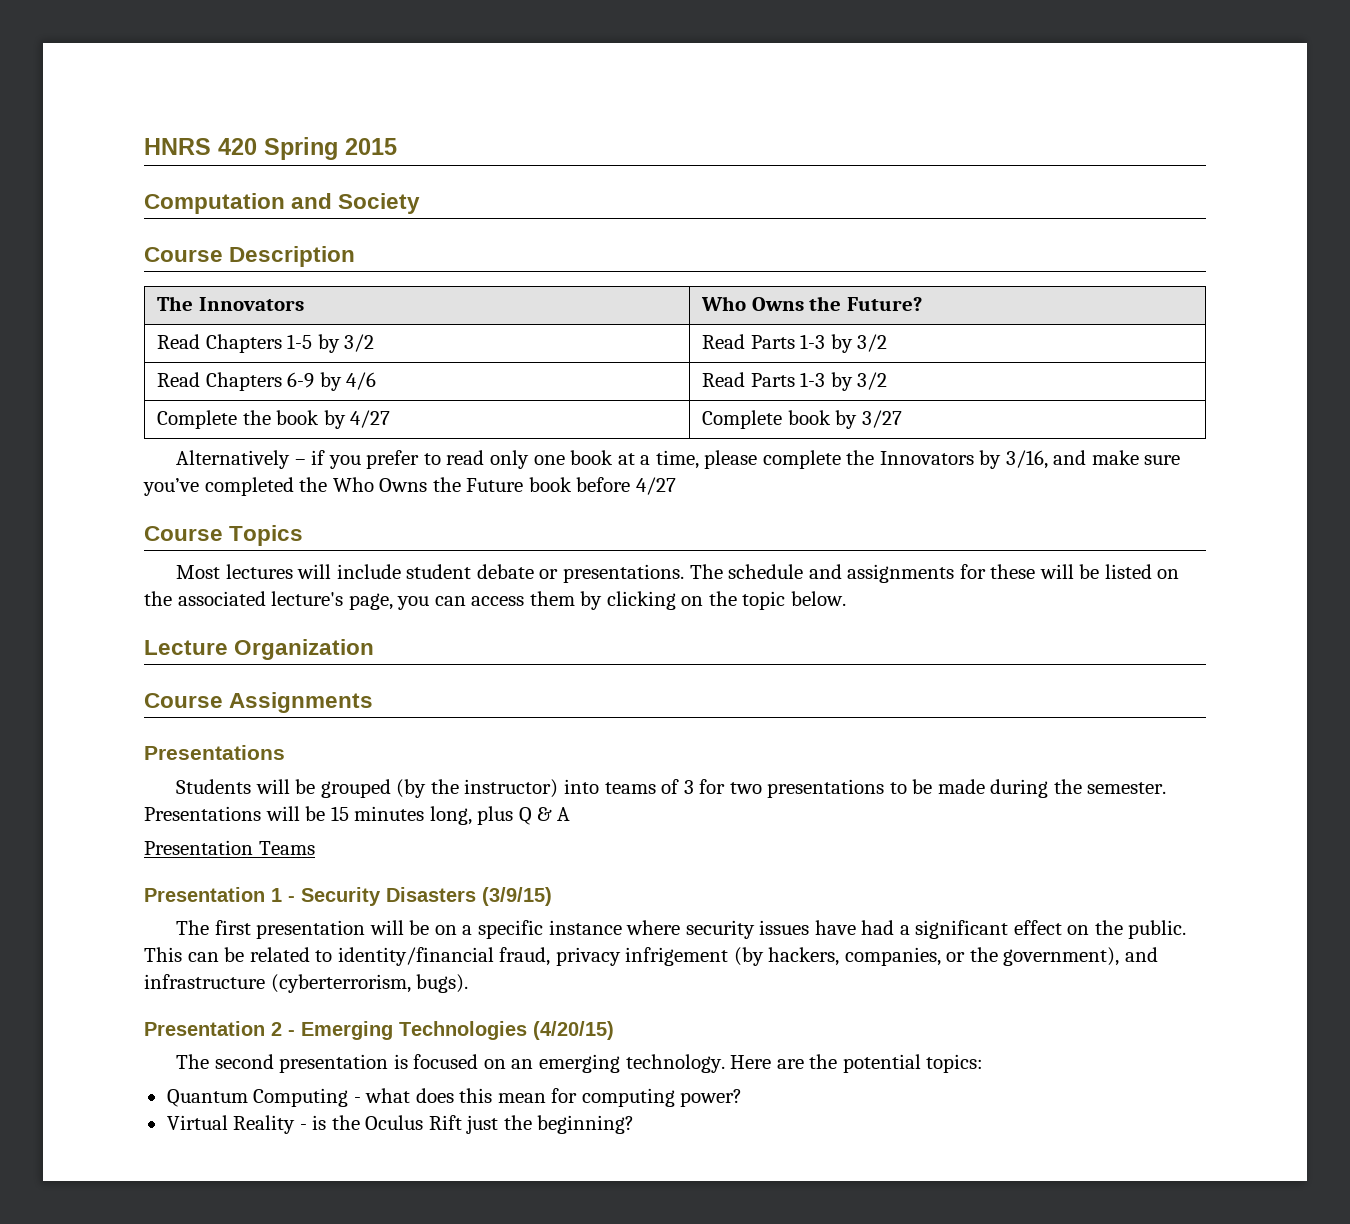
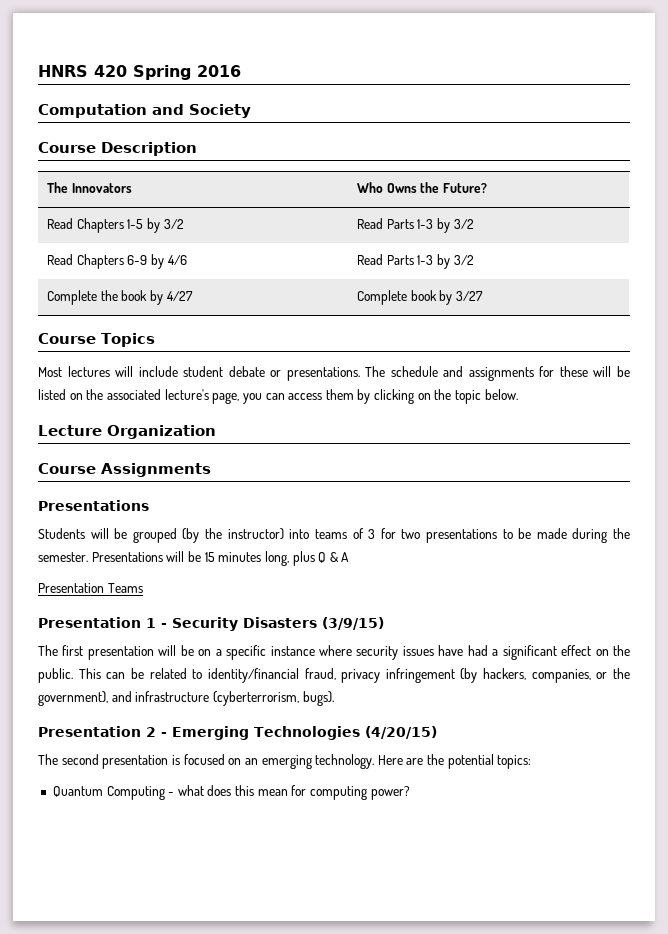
[345,138,397,155] 2015 -> [197,65,241,77] 2016
[176,450,1181,469] [143,477,676,496] // Alternatively – if you prefer to read only one book at a time, please complete the Innovators by 3/16, and make sure you’ve completed the Who Owns the Future book before 4/27 -> (483, 296) none
[625,947,729,966] infrigement -> [385,668,455,683] infringement
[166,1115,635,1134] // Virtual Reality - is the Oculus Rift just the beginning? -> (410, 793) none

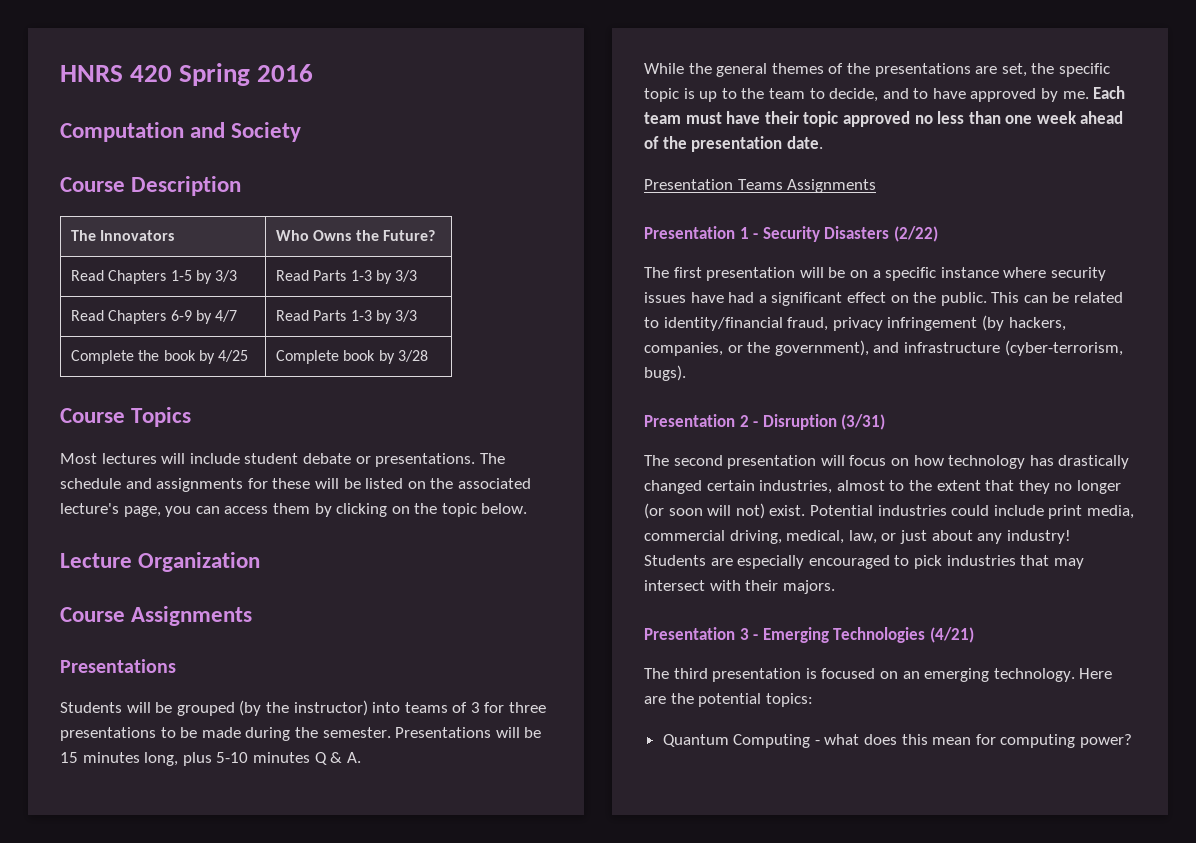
[163,219,184,229] [356,218,474,233] 3/2 | Read Parts 1-3 by 3/2 -> [215,270,238,282] [276,270,418,284] 3/3 | Read Parts 1-3 by 3/3
[167,255,187,265] [356,254,474,269] 4/6 | Read Parts 1-3 by 3/2 -> [215,310,238,322] [276,310,418,324] 4/7 | Read Parts 1-3 by 3/3
[166,291,193,301] 4/27 -> [218,350,249,362] 4/25
[455,291,483,301] 3/27 -> [397,350,428,362] 3/28
[401,529,421,539] two -> [509,702,547,713] three
[318,552,350,563] Q & A -> [216,752,361,765] [644,63,1110,77] [644,86,1126,102] [644,111,1124,127] [644,136,823,152] 5-10 minutes Q & A. // While the general themes of the presentations are set, the specific topic is up to the team to decide, and to have approved by me. Each team must have their topic approved no less than one week ahead of the presentation date.
(143, 588) none -> [787,179,877,193] Assignments
[322,617,384,630] (3/9/15) -> [893,226,938,242] (2/22)
[212,691,299,706] (cyberterrorism, -> [1004,340,1123,356] (cyber-terrorism,
[172,726,437,740] Emerging Technologies (4/20/15) -> [762,414,886,430] Disruption (3/31)
(169, 762) none -> [820,455,1130,469] [644,480,1121,494] [644,503,1134,519] [644,530,1071,544] [644,555,1084,569] [644,580,835,594] [644,627,974,643] [644,668,802,682] will focus on how technology has drastically changed certain industries, almost to the extent that they no longer (or soon will not) exist. Potential industries could include print media, commercial driving, medical, law, or just about any industry! Students are especially encouraged to pick industries that may intersect with their majors. // Presentation 3 - Emerging Technologies (4/21) // The third presentation

